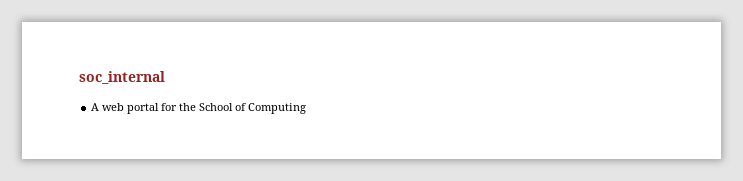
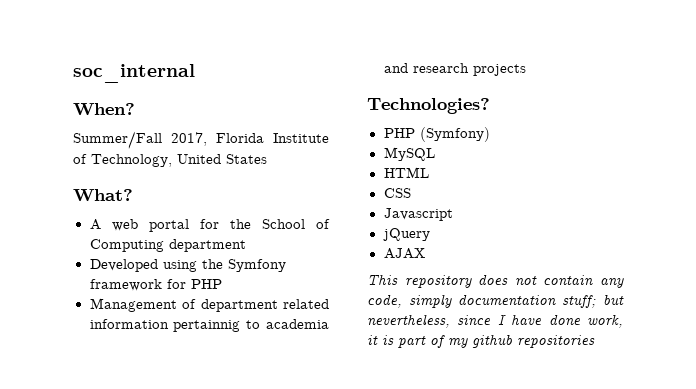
(165, 77) none -> [73,103,135,116] [73,131,329,149] [73,154,267,167] [73,189,133,202] // When? // Summer/Fall 2017, Florida Institute of Technology, United States // What?
(307, 108) none -> [168,239,246,252] [89,259,286,272] [89,279,222,291] [89,298,329,312] [89,319,329,332] [383,63,526,76] [367,98,490,114] [383,127,490,142] [383,147,435,161] [383,167,429,178] [383,188,411,198] [383,208,453,221] [382,228,430,241] [383,248,425,259] [367,274,624,288] [367,294,624,308] [367,314,623,328] [367,334,595,348] department // Developed using the Symfony framework for PHP // Management of department related information pertainnig to academia and research projects // Technologies? // PHP (Symfony) // MySQL // HTML // CSS // Javascript // jQuery // AJAX // This repository does not contain any code, simply documentation stuff; but nevertheless, since I have done work, it is part of my github repositories

